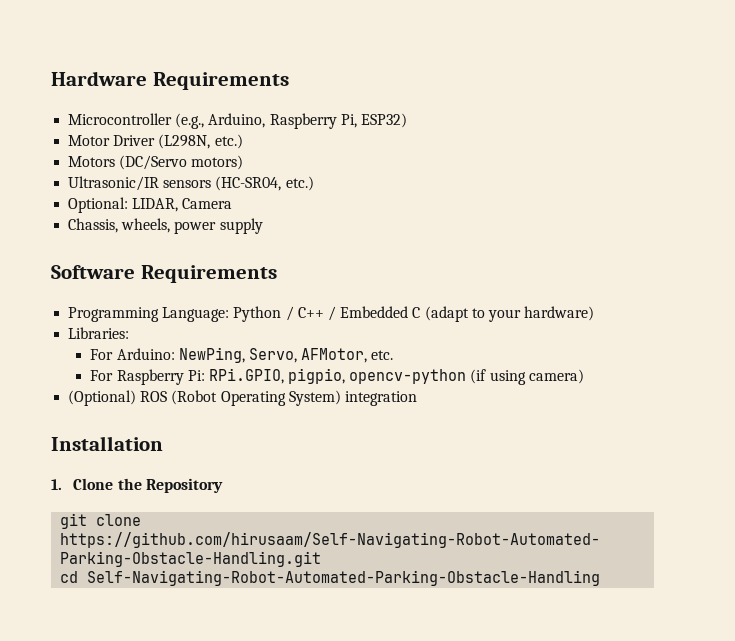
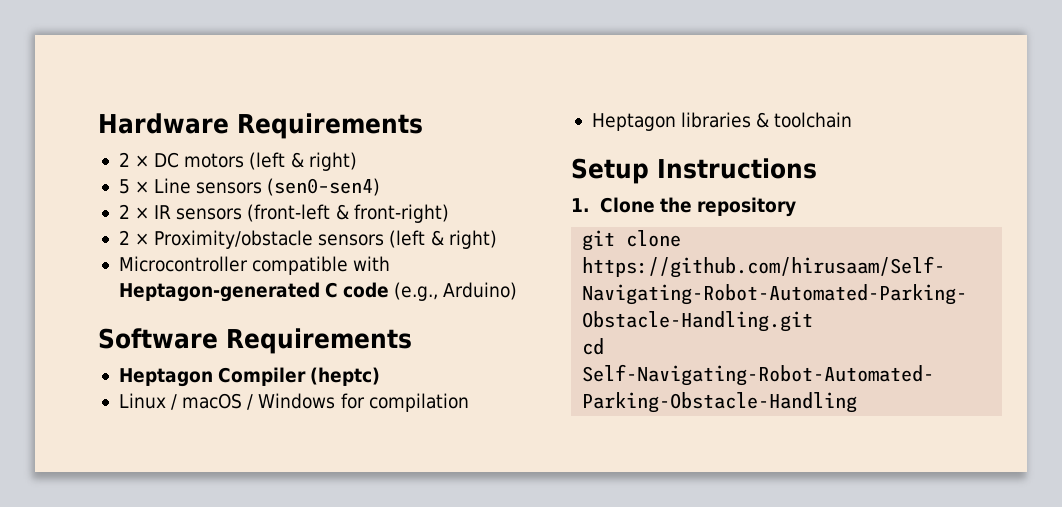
[68,113,407,129] [68,134,243,149] [68,155,244,170] [68,176,314,191] [68,197,233,213] [68,218,263,234] [51,265,277,283] [68,306,595,322] [68,327,130,339] [90,347,394,363] [90,368,584,385] [68,390,417,406] [51,436,163,451] Microcontroller (e.g., Arduino, Raspberry Pi, ESP32) // Motor Driver (L298N, etc.) // Motors (DC/Servo motors) // Ultrasonic/IR sensors (HC-SR04, etc.) // Optional: LIDAR, Camera // Chassis, wheels, power supply // Software Requirements // Programming Language: Python / C++ / Embedded C (adapt to your hardware) // Libraries: // For Arduino: NewPing, Servo, AFMotor, etc. // For Raspberry Pi: RPi.GPIO, pigpio, opencv-python (if using camera) // (Optional) ROS (Robot Operating System) integration // Installation -> [118,152,357,171] [118,178,381,196] [118,204,449,223] [118,230,497,249] [118,256,391,275] [118,282,518,302] [98,328,412,354] [118,367,381,387] [118,393,469,412] [591,112,853,131] [571,158,817,184] 2 × DC motors (left & right) // 5 × Line sensors (sen0–sen4) // 2 × IR sensors (front-left & front-right) // 2 × Proximity/obstacle sensors (left & right) // Microcontroller compatible with Heptagon-generated C code (e.g., Arduino) // Software Requirements // Heptagon Compiler (heptc) // Linux / macOS / Windows for compilation // Heptagon libraries & toolchain // Setup Instructions
[145,478,223,493] Repository -> [696,197,796,217] repository

